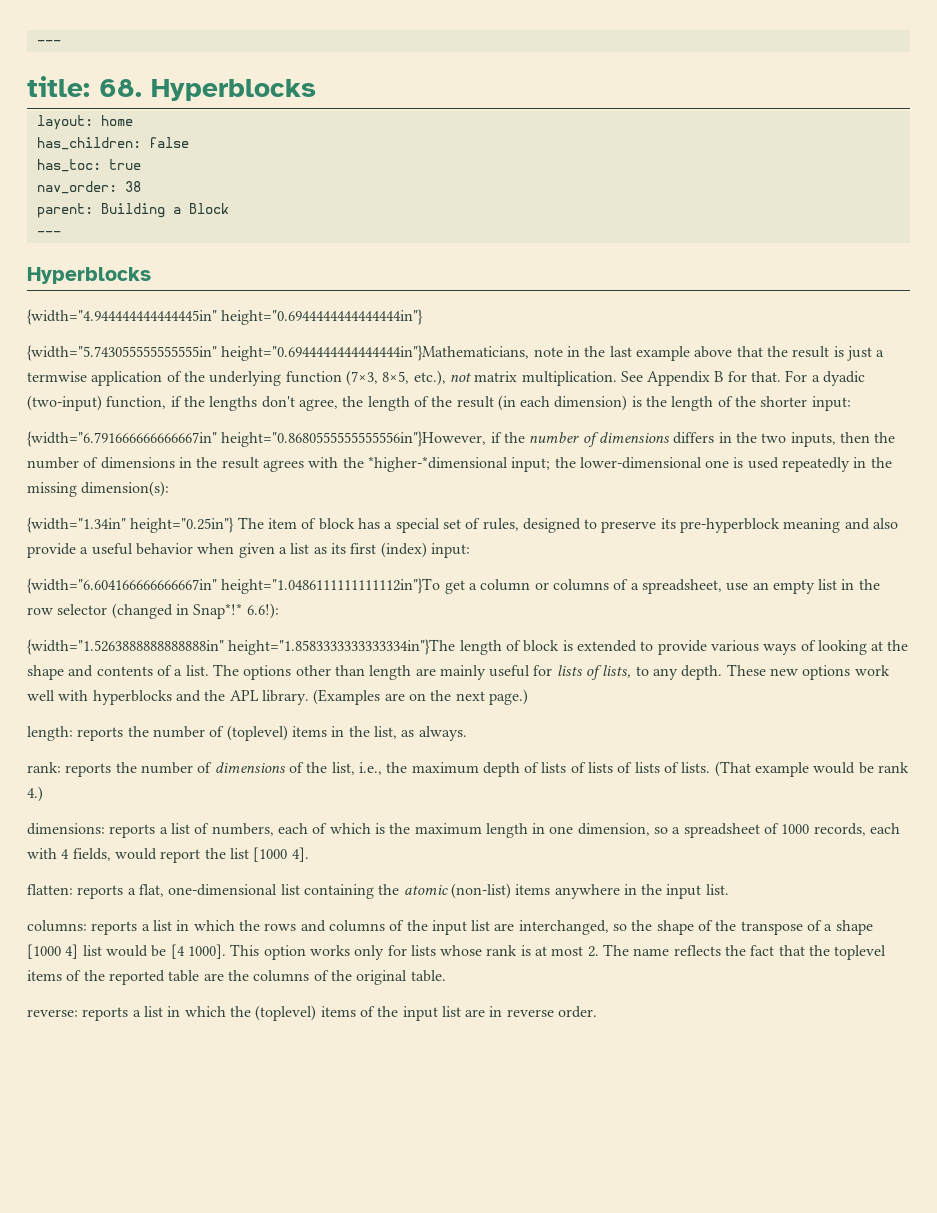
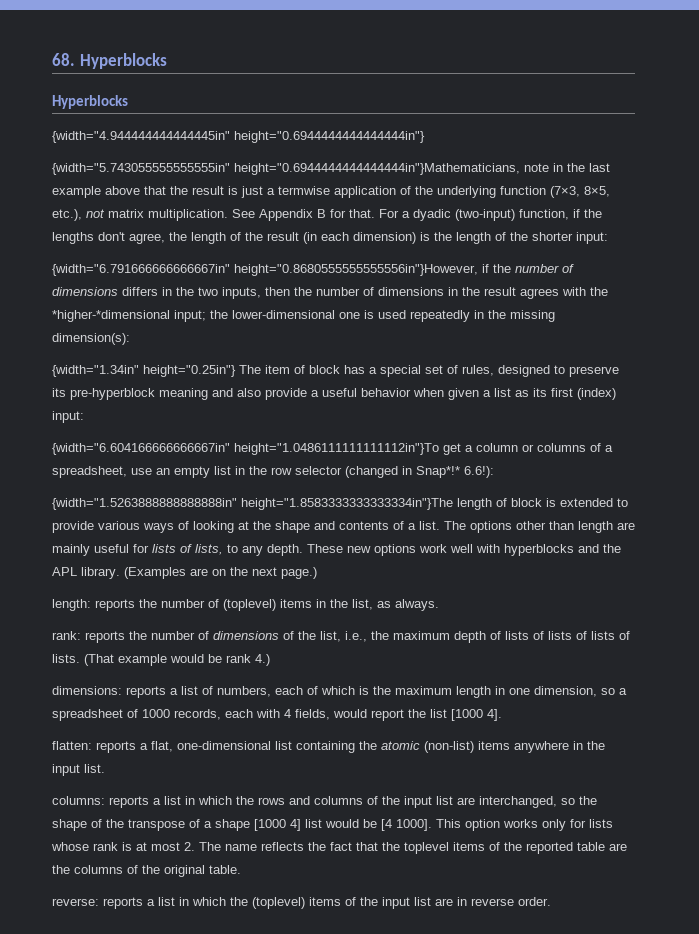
[36,40,61,45] [27,76,90,97] --- // title: -> (52, 59) none
[36,115,133,130] [36,137,189,150] [36,159,141,172] [36,181,141,194] [36,203,229,218] [36,231,61,236] // layout: home // has_children: false // has_toc: true // nav_order: 38 // parent: Building a Block // --- -> (167, 61) none

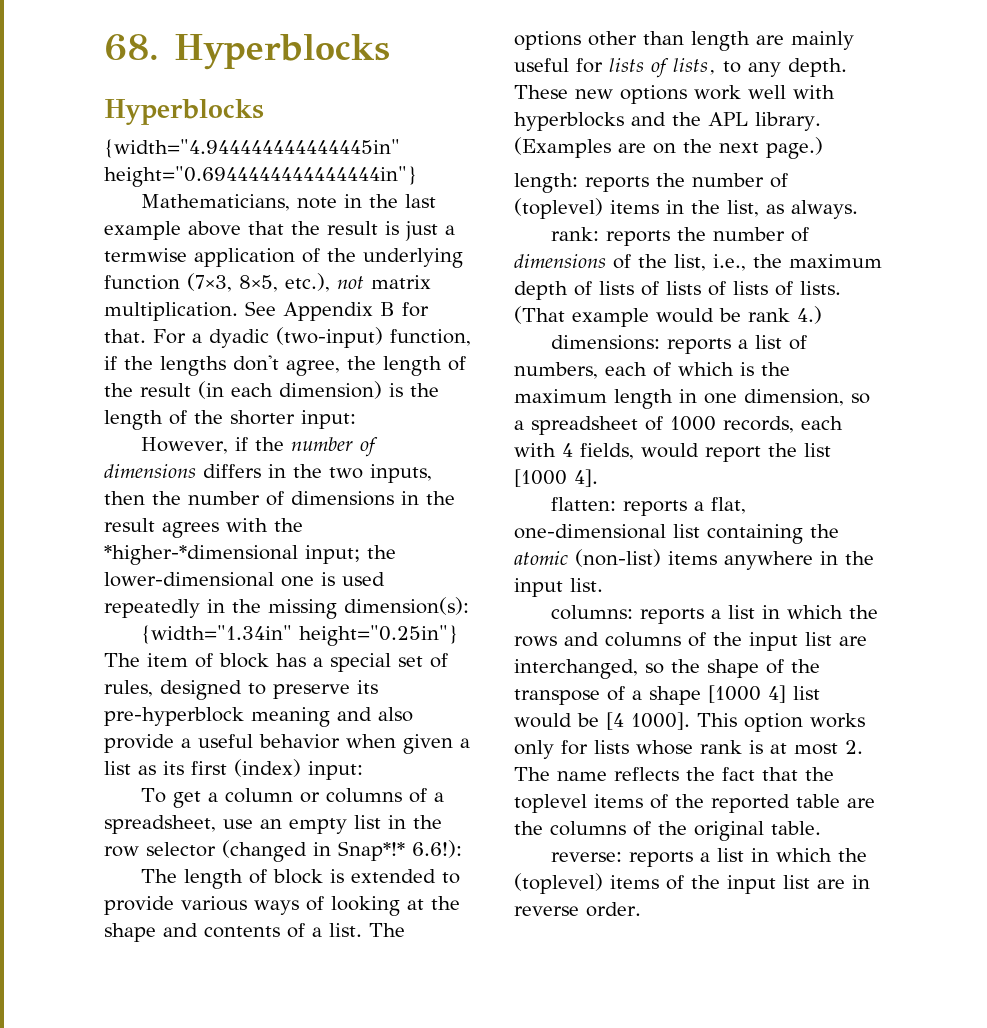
[52,163,520,175] {width="5.743055555555555in" height="0.6944444444444444in"}Mathematicians, -> [141,194,291,211] Mathematicians,
[52,264,478,276] {width="6.791666666666667in" height="0.8680555555555556in"}However, -> [141,437,229,454] However,
[52,443,439,455] {width="6.604166666666667in" height="1.0486111111111112in"}To -> [141,788,167,803] To
[52,498,453,510] {width="1.5263888888888888in" height="1.8583333333333334in"}The -> [141,869,178,883] The

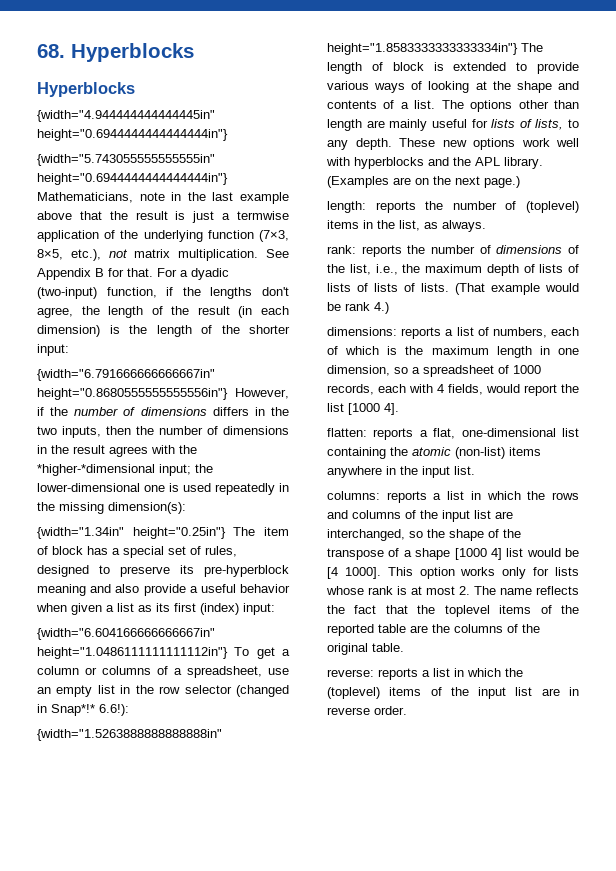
(417, 176) none -> [37,154,215,166] [37,173,228,185] {width="5.743055555555555in" height="0.6944444444444444in"}
(356, 419) none -> [37,369,215,381] [37,388,228,400] {width="6.791666666666667in" height="0.8680555555555556in"}
(363, 770) none -> [37,628,215,640] [37,647,228,659] {width="6.604166666666667in" height="1.0486111111111112in"}
(462, 849) none -> [37,729,222,741] [327,43,518,55] {width="1.5263888888888888in" height="1.8583333333333334in"}

